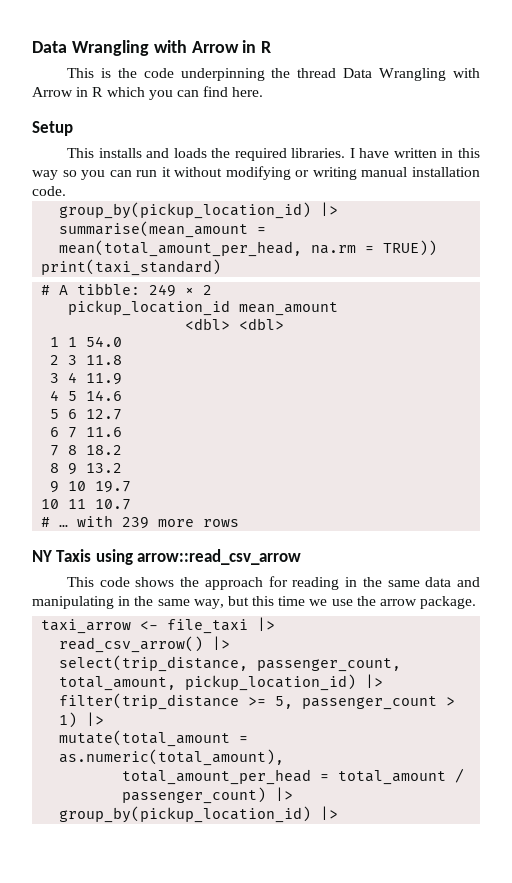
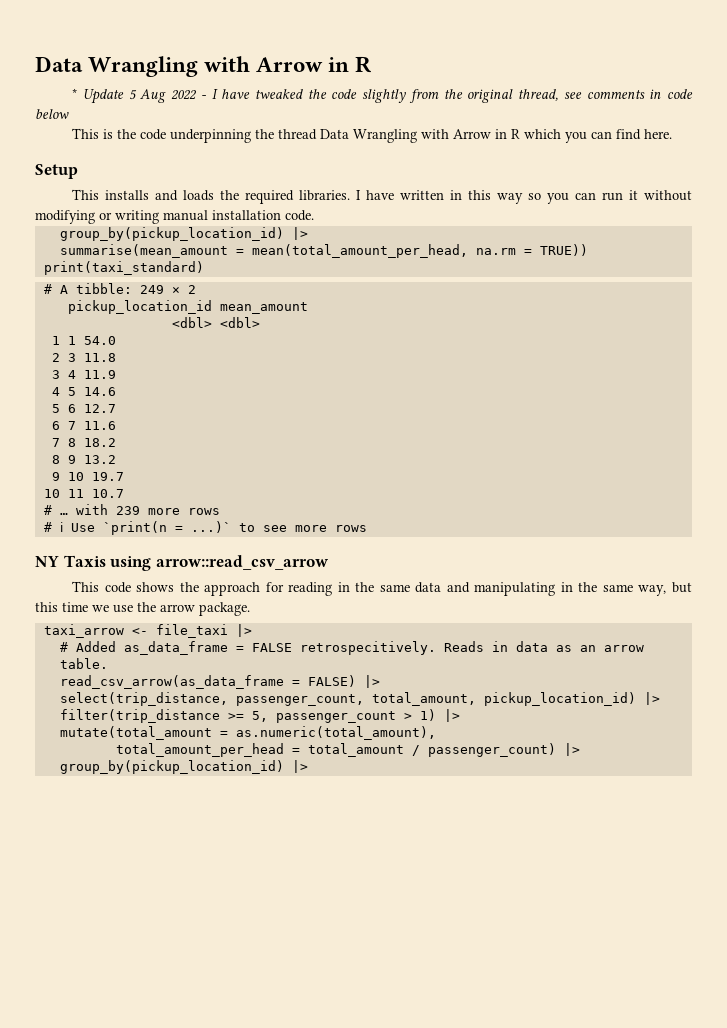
[32,40,272,56] Data Wrangling with Arrow in R -> [35,56,372,77] [72,88,693,104] [35,109,69,119] Data Wrangling with Arrow in R // * Update 5 Aug 2022 - I have tweaked the code slightly from the original thread, see comments in code below
(240, 523) none -> [43,521,367,535] // # ℹ Use `print(n = ...)` to see more rows
[59,636,204,653] read_csv_arrow() -> [59,641,644,655] [59,658,108,669] [59,675,356,689] # Added as_data_frame = FALSE retrospecitively. Reads in data as an arrow table. // read_csv_arrow(as_data_frame = FALSE)

